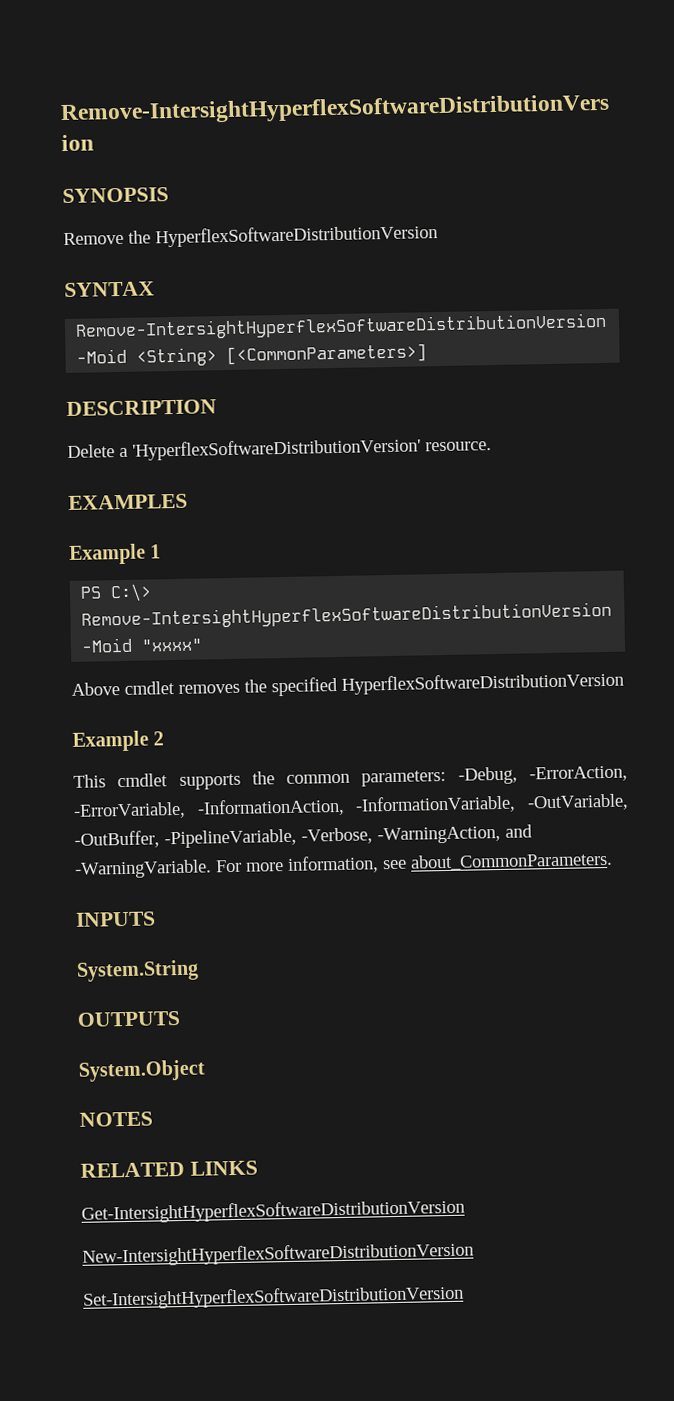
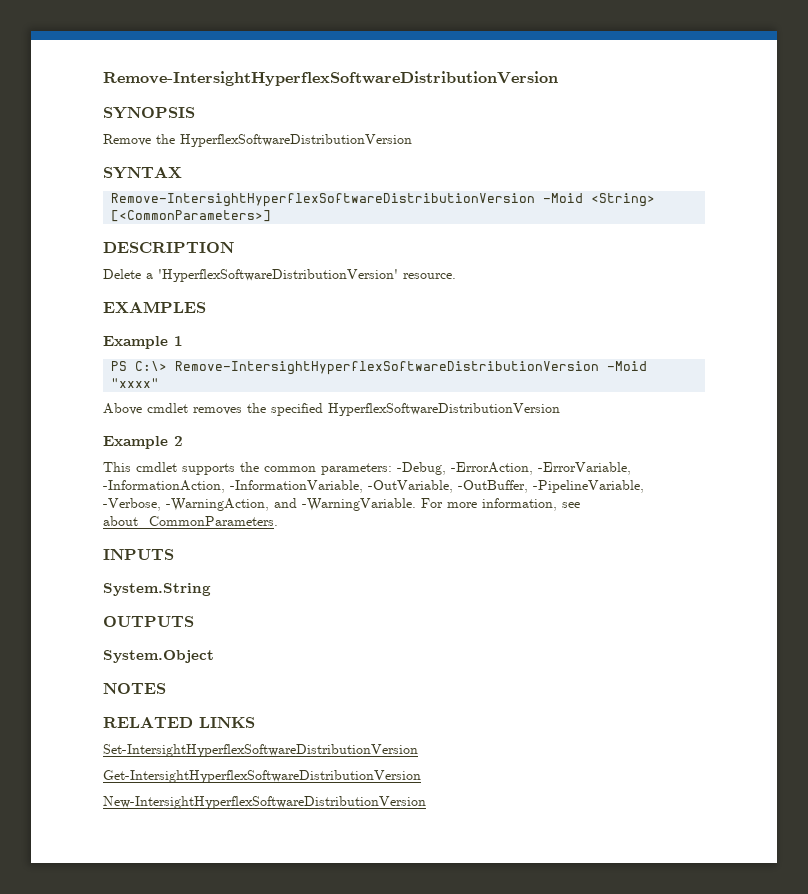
(258, 1168) none -> [103,744,418,757] // Set-IntersightHyperflexSoftwareDistributionVersion
[82,1284,464,1310] // Set-IntersightHyperflexSoftwareDistributionVersion -> (426, 802) none

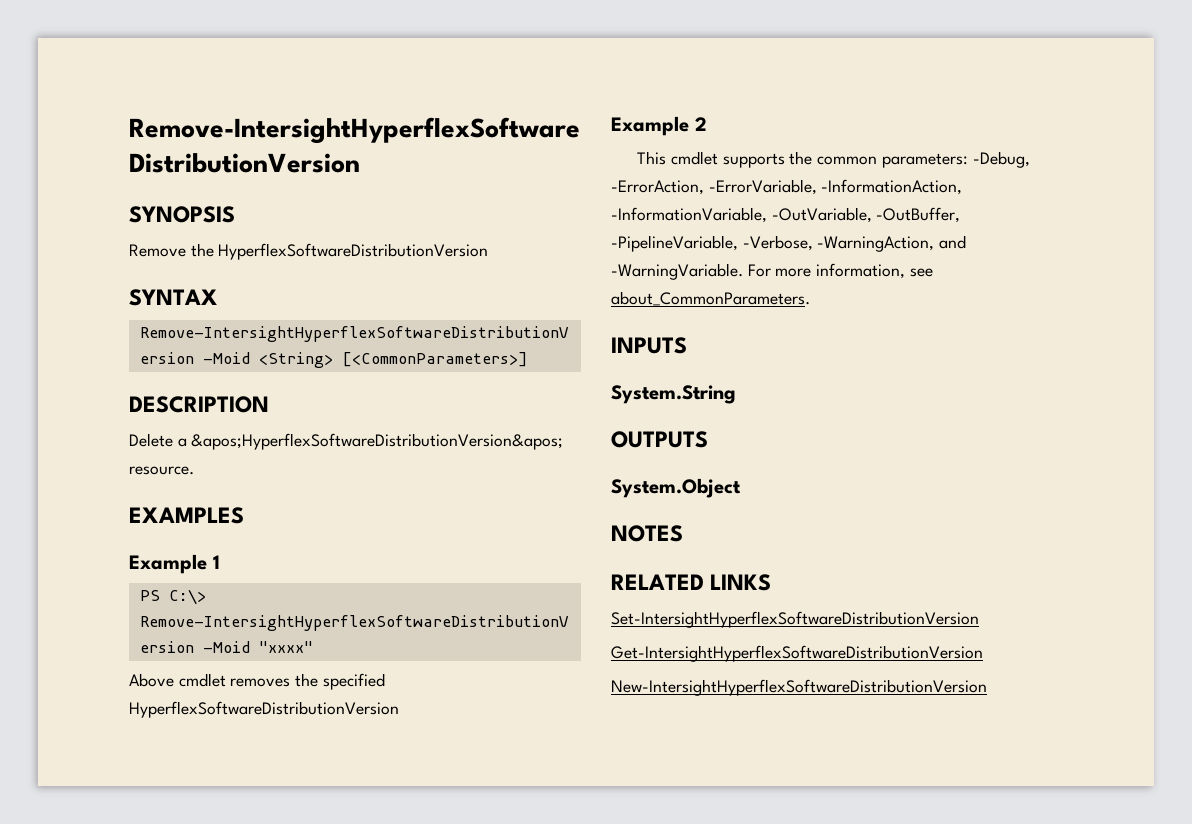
[158,269,398,282] 'HyperflexSoftwareDistributionVersion' -> [191,433,564,450] &apos;HyperflexSoftwareDistributionVersion&apos;

